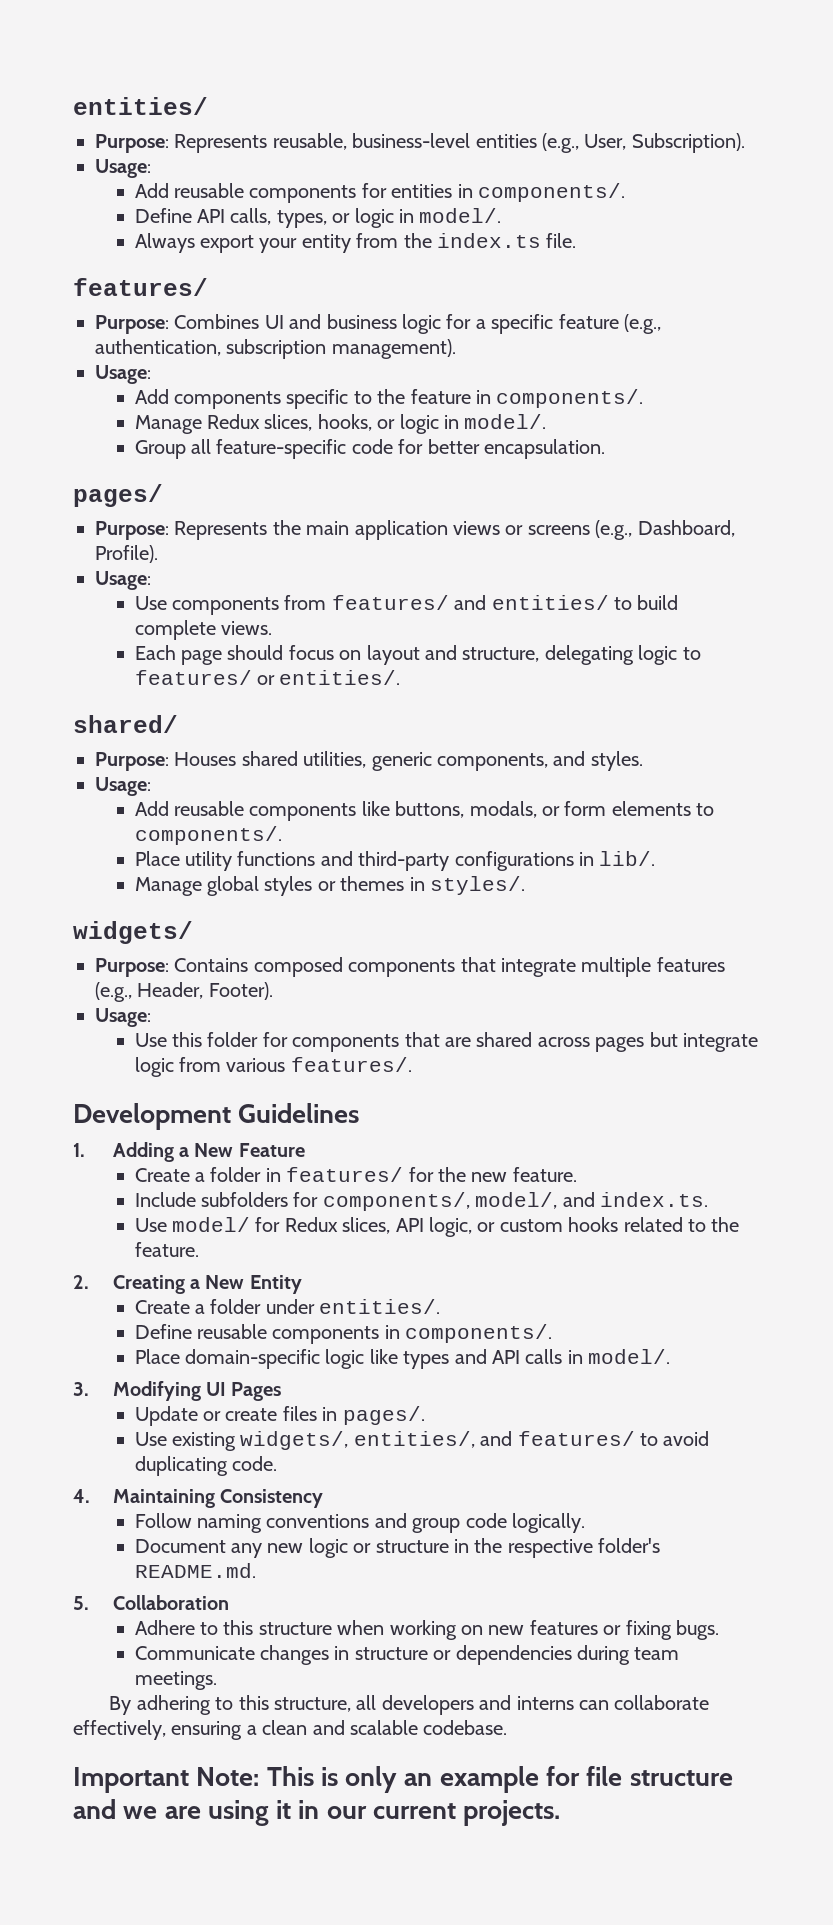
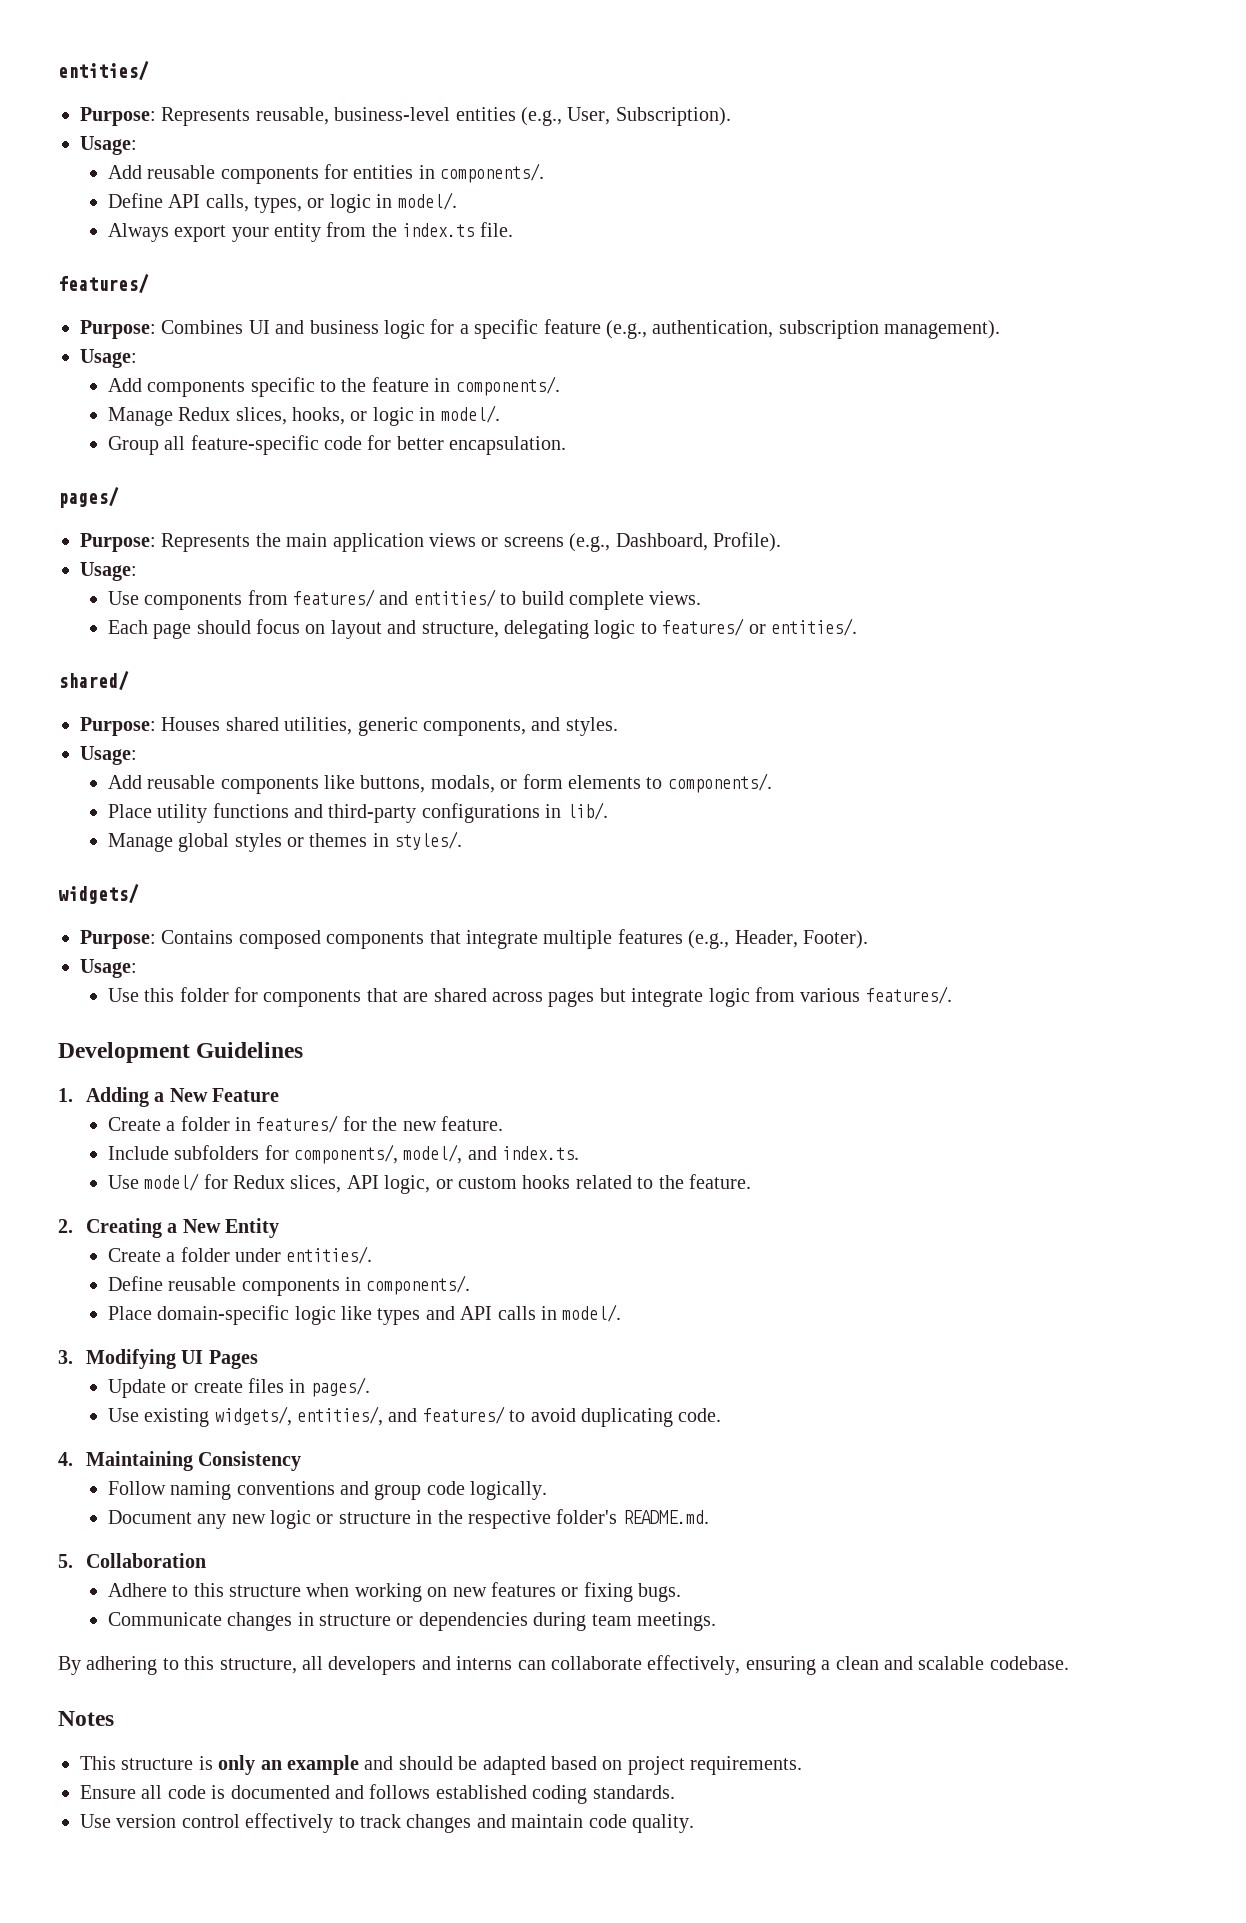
[73,1766,314,1793] Important Note: This -> [58,1711,114,1726] [80,1756,194,1770] Notes // This structure
[546,1766,733,1786] [73,1799,561,1826] for file structure and we are using it in our current projects. -> [364,1756,803,1775] [80,1784,675,1804] [80,1813,694,1833] and should be adapted based on project requirements. // Ensure all code is documented and follows established coding standards. // Use version control effectively to track changes and maintain code quality.

